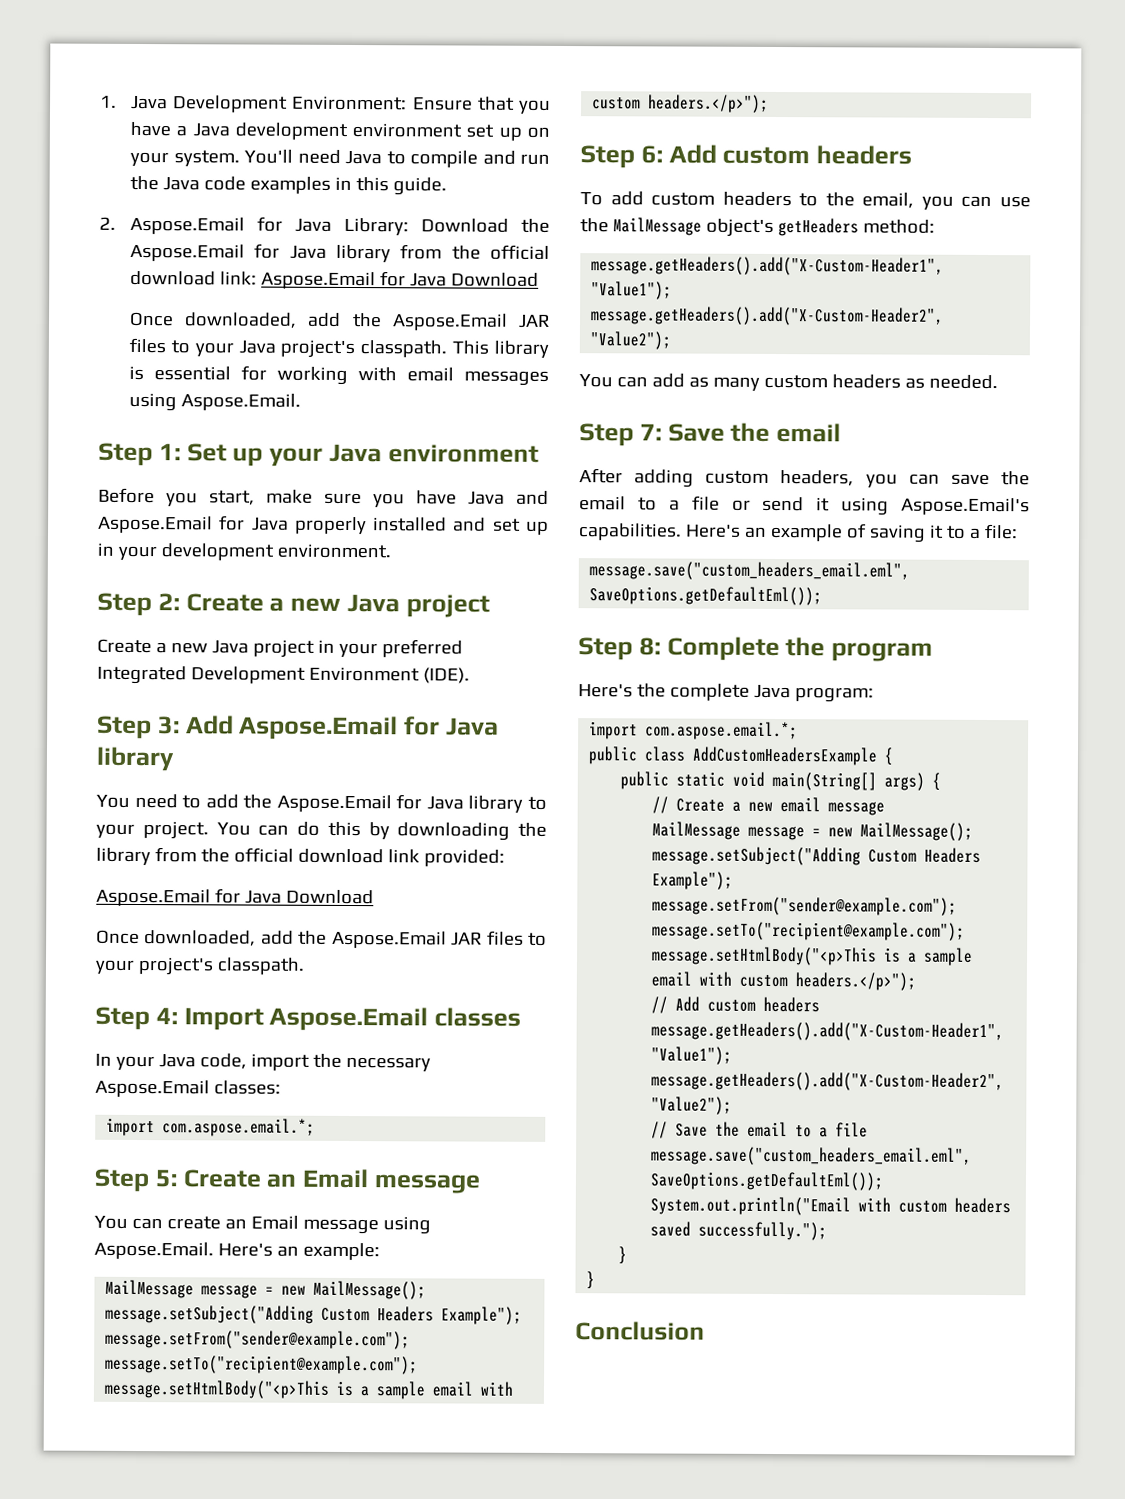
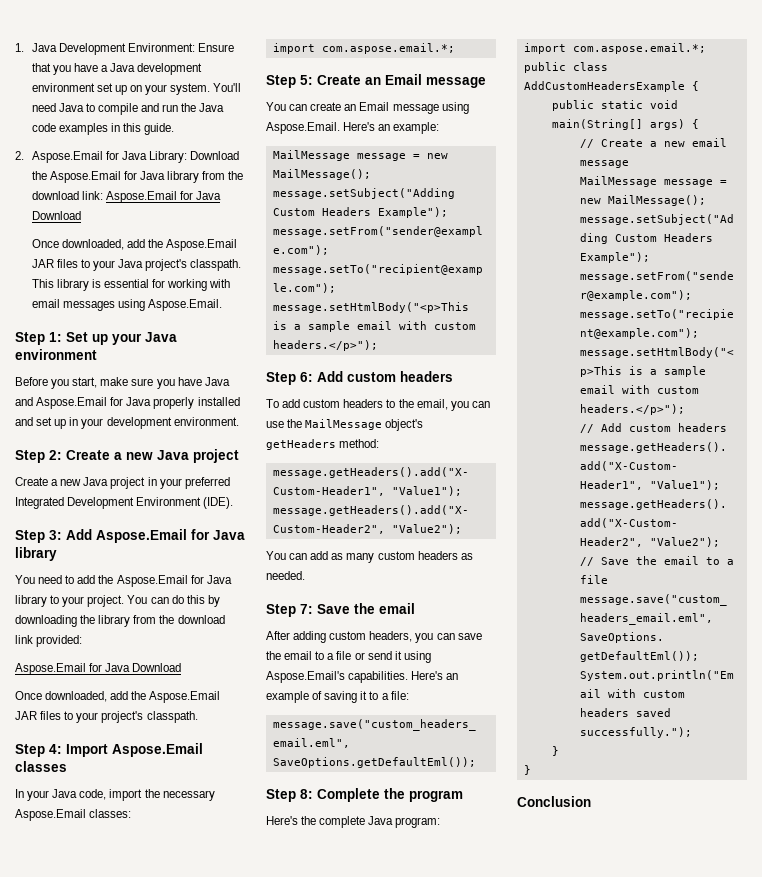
[490,244,550,260] official -> (244, 175) none
[233,847,294,863] official -> (175, 619) none

